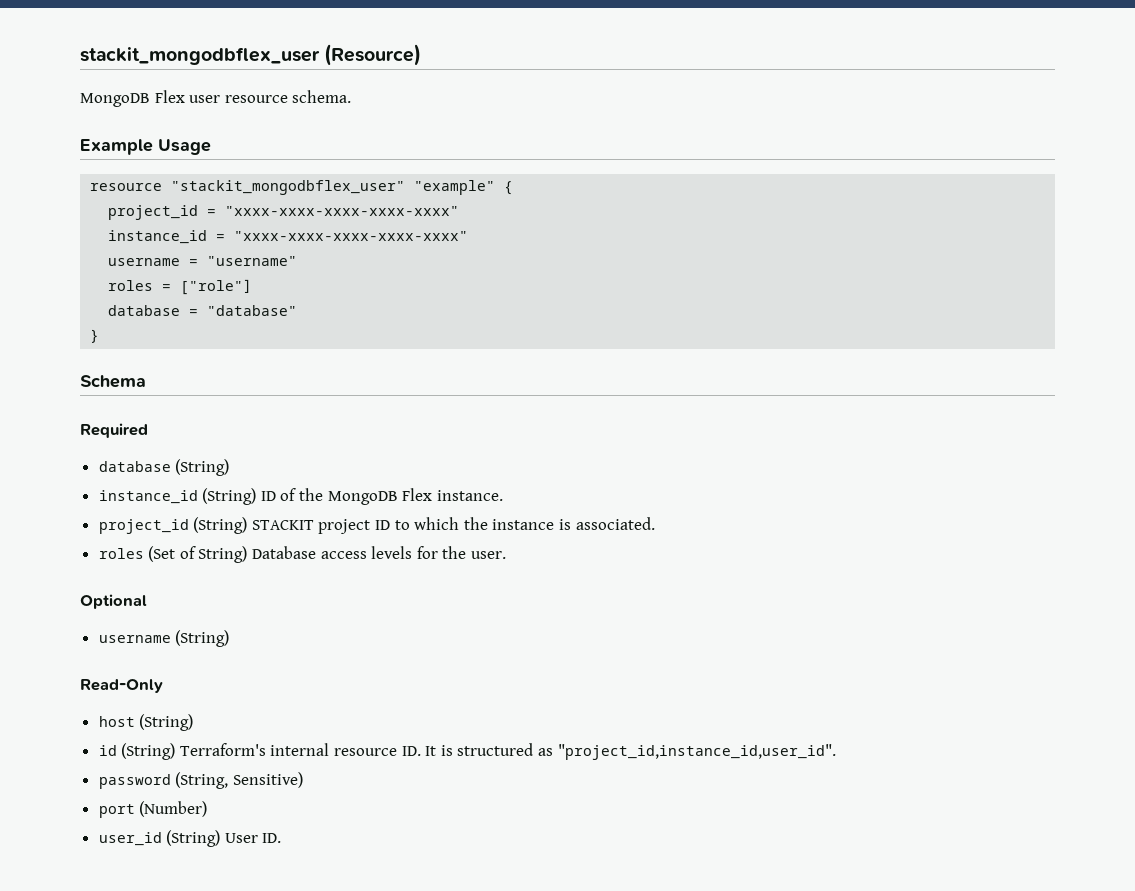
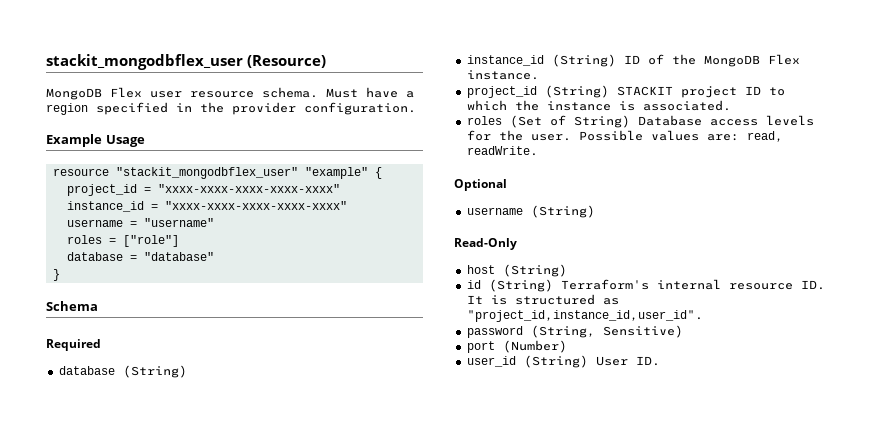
(352, 96) none -> [326,87,414,98] [46,102,416,115] Must have a region specified in the provider configuration.
(507, 555) none -> [578,130,783,142] [466,146,538,156] Possible values are: read, readWrite.

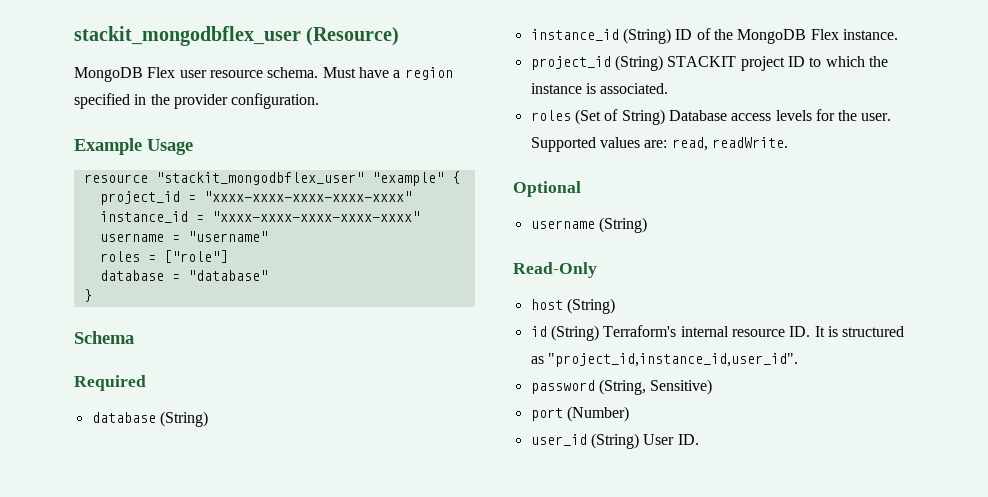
[578,130,643,141] Possible -> [530,137,596,152] Supported

